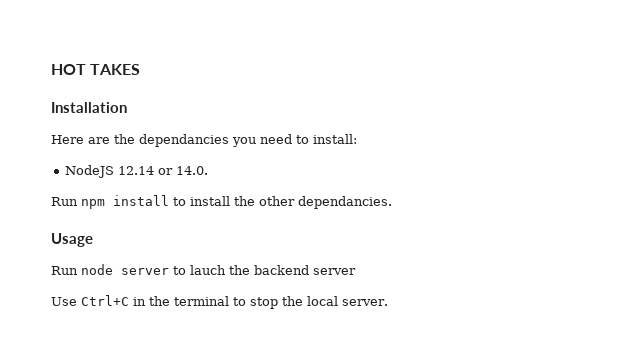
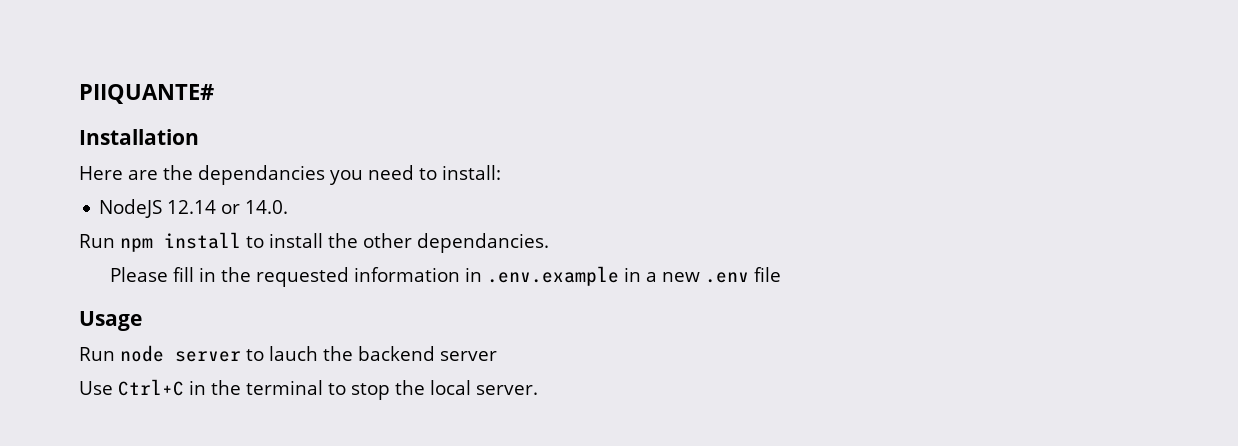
[51,64,141,75] HOT TAKES -> [79,84,214,104] PIIQUANTE#
(392, 202) none -> [109,266,781,287] // Please fill in the requested information in .env.example in a new .env file

